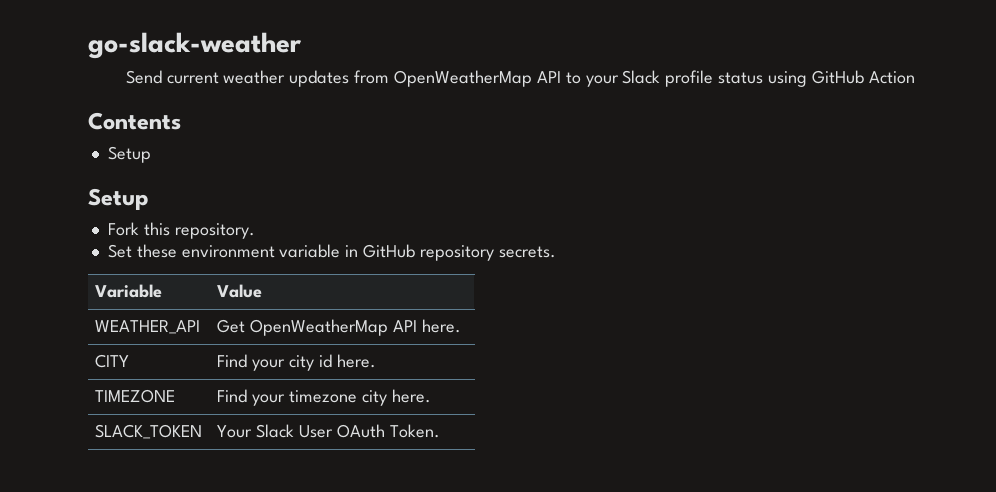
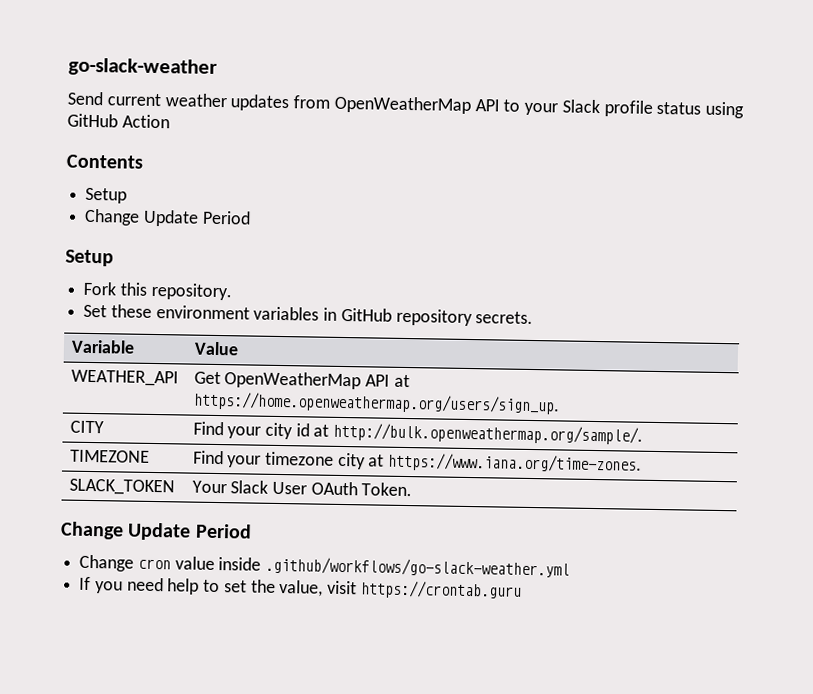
(151, 154) none -> [84,208,251,227] // Change Update Period
[279,244,341,258] variable -> [253,306,320,321] variables
[421,319,461,333] here. -> [393,374,410,388] [192,391,560,415] at https://home.openweathermap.org/users/sign_up.
[336,354,376,368] here. -> [313,422,644,445] at http://bulk.openweathermap.org/sample/.
[391,389,431,403] here. -> [368,452,643,474] at https://www.iana.org/time-zones.
(440, 431) none -> [60,521,252,541] [79,554,571,578] [79,576,522,600] // Change Update Period // Change cron value inside .github/workflows/go-slack-weather.yml // If you need help to set the value, visit https://crontab.guru

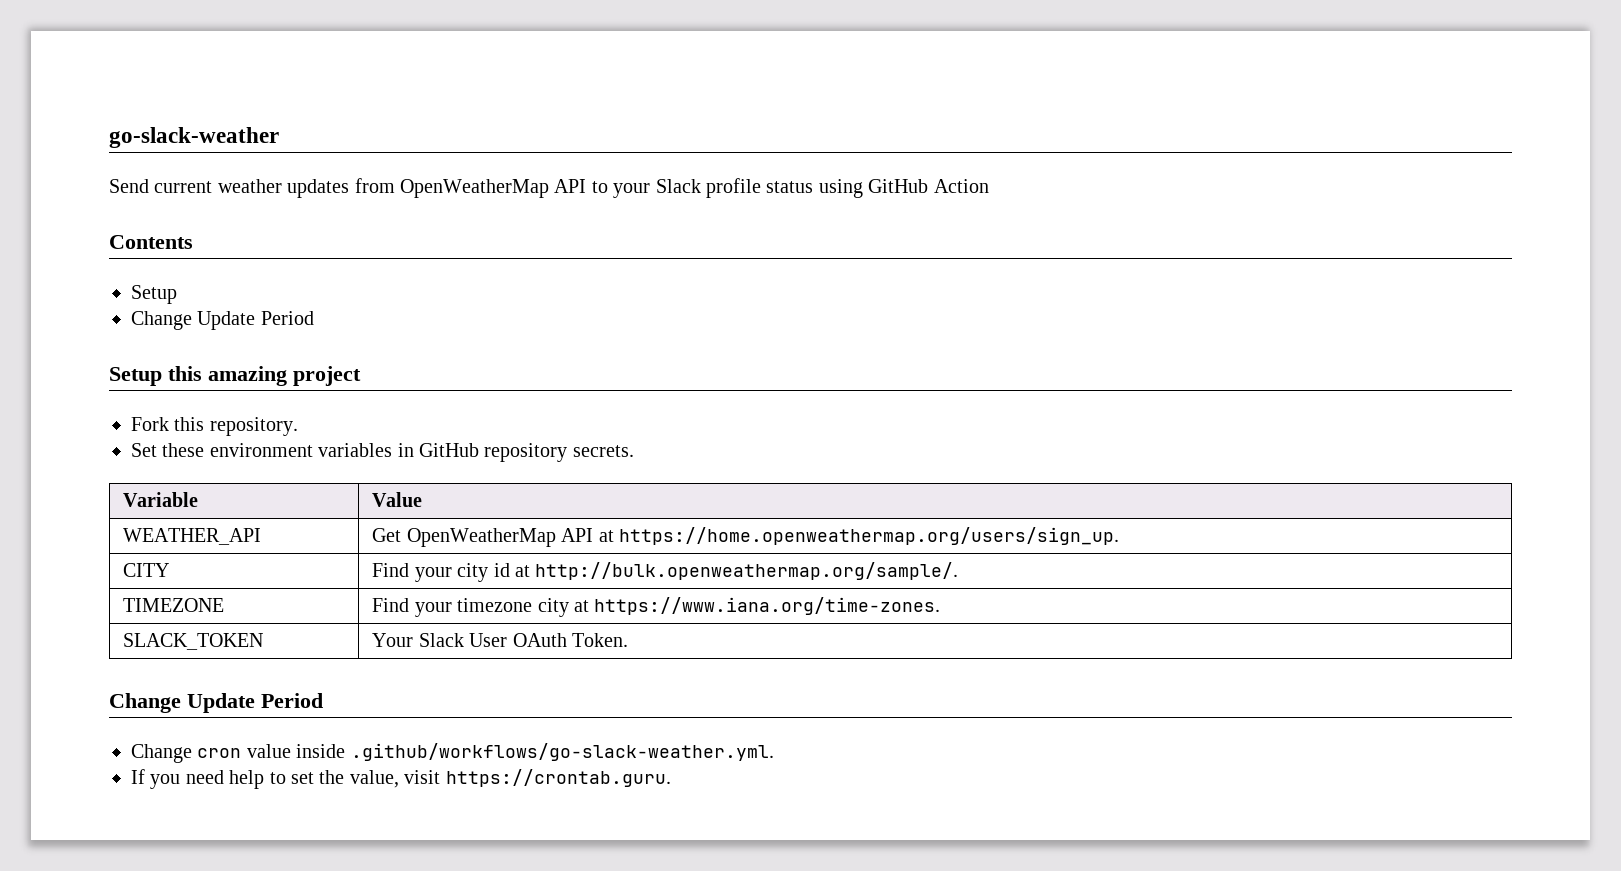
(114, 258) none -> [168,366,361,386] this amazing project
[265,556,571,578] .github/workflows/go-slack-weather.yml -> [350,743,774,761] .github/workflows/go-slack-weather.yml.
[360,580,522,600] https://crontab.guru -> [445,769,671,787] https://crontab.guru.

